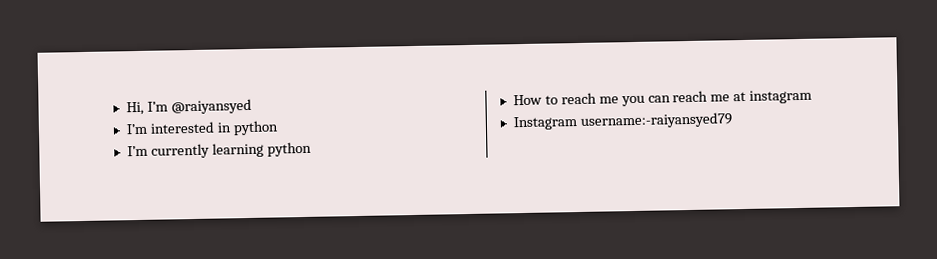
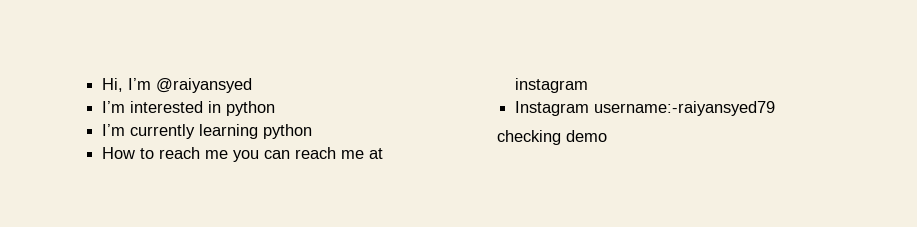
(732, 120) none -> [497,130,607,145] // checking demo

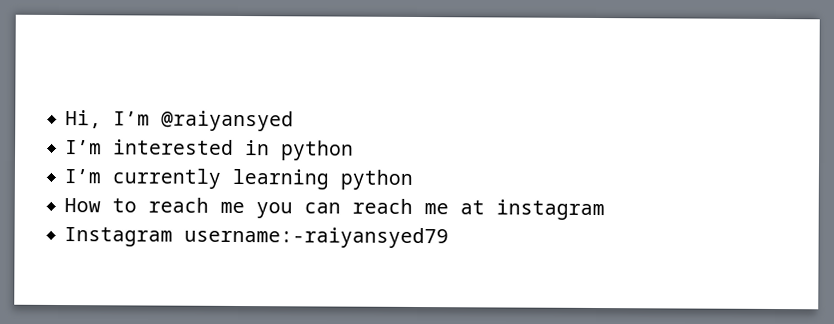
[497,130,607,145] // checking demo -> (450, 237) none

